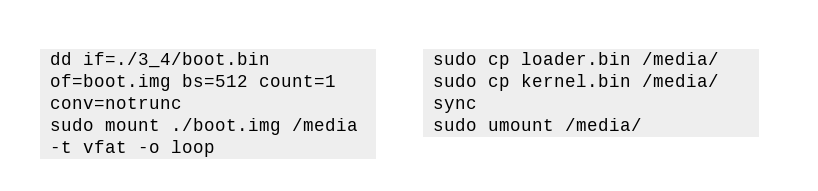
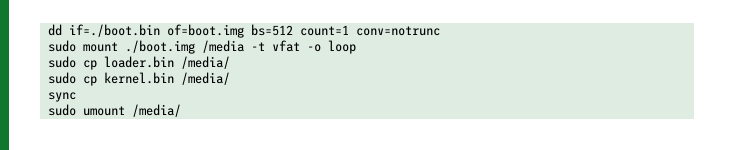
[82,52,270,68] if=./3_4/boot.bin -> [68,24,160,37] if=./boot.bin

